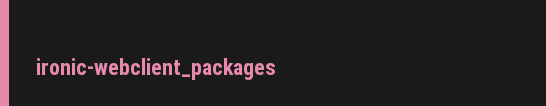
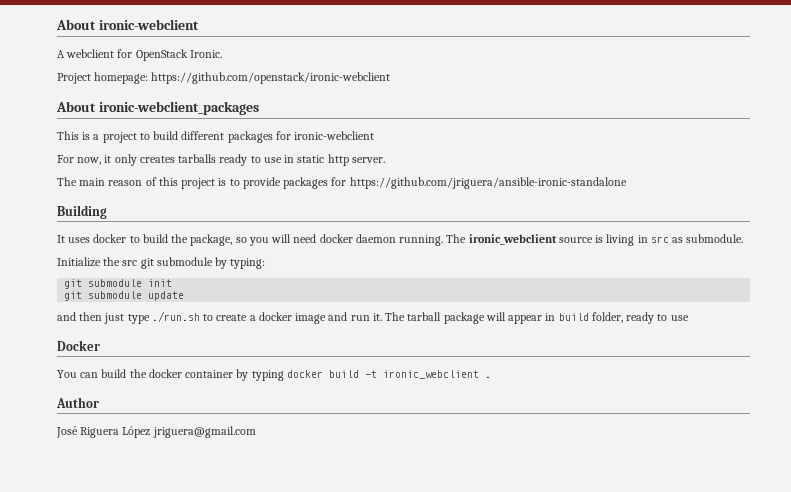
[36,58,276,80] ironic-webclient_packages -> [56,19,199,30] [57,49,222,61] [57,72,391,84] [56,101,259,115] [57,131,375,143] [57,154,385,166] [57,177,627,189] [57,205,107,219] [57,234,744,246] [57,257,266,269] [64,279,173,289] [64,291,185,301] [57,311,689,324] [57,340,100,351] [57,369,491,381] [56,397,99,408] [56,426,256,438] About ironic-webclient // A webclient for OpenStack Ironic. // Project homepage: https://github.com/openstack/ironic-webclient // About ironic-webclient_packages // This is a project to build different packages for ironic-webclient // For now, it only creates tarballs ready to use in static http server. // The main reason of this project is to provide packages for https://github.com/jriguera/ansible-ironic-standalone // Building // It uses docker to build the package, so you will need docker daemon running. The ironic_webclient source is living in src as submodule. // Initialize the src git submodule by typing: // git submodule init // git submodule update // and then just type ./run.sh to create a docker image and run it. The tarball package will appear in build folder, ready to use // Docker // You can build the docker container by typing docker build -t ironic_webclient . // Author // José Riguera López jriguera@gmail.com

